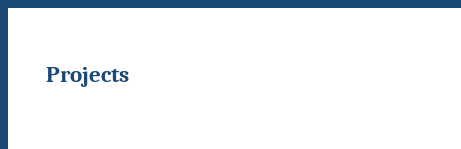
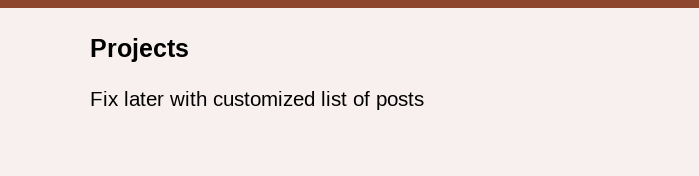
(129, 77) none -> [90,91,424,110] // Fix later with customized list of posts

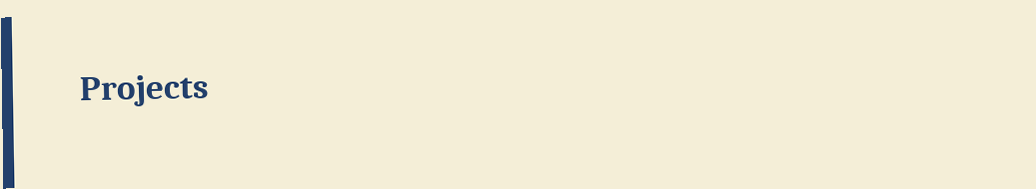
[90,91,424,110] // Fix later with customized list of posts -> (210, 91) none

